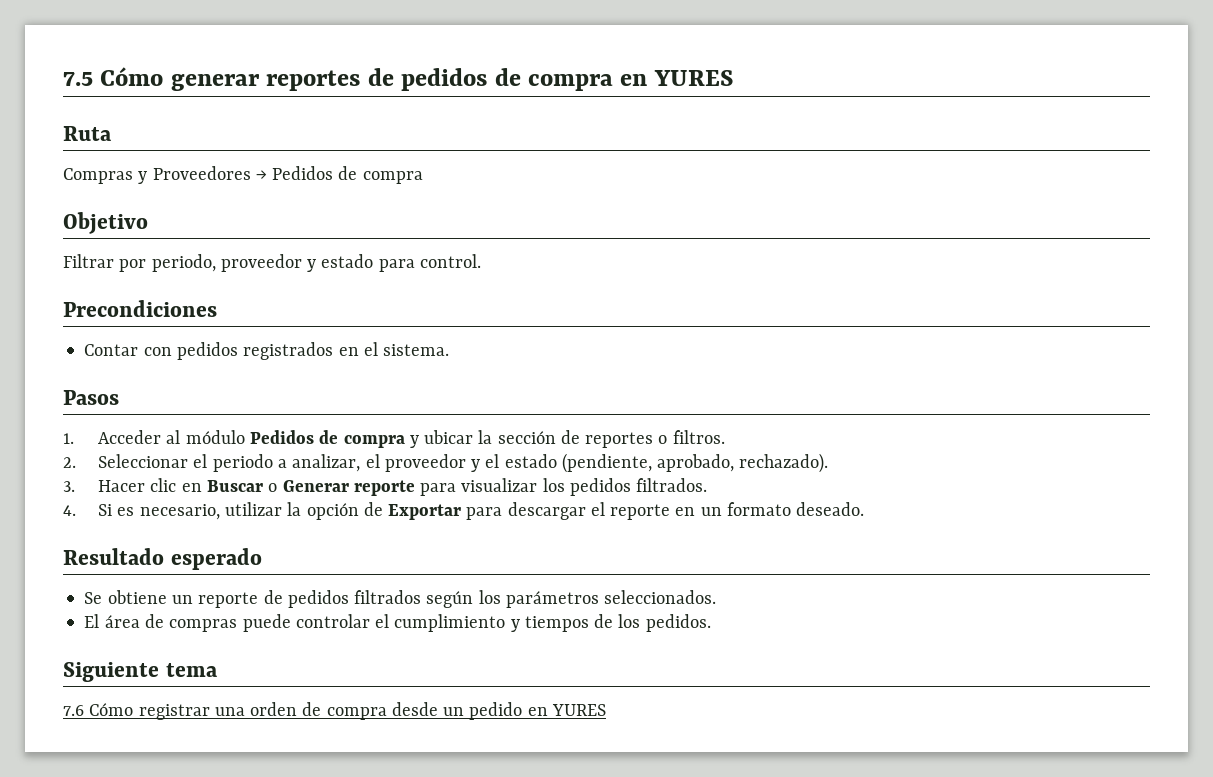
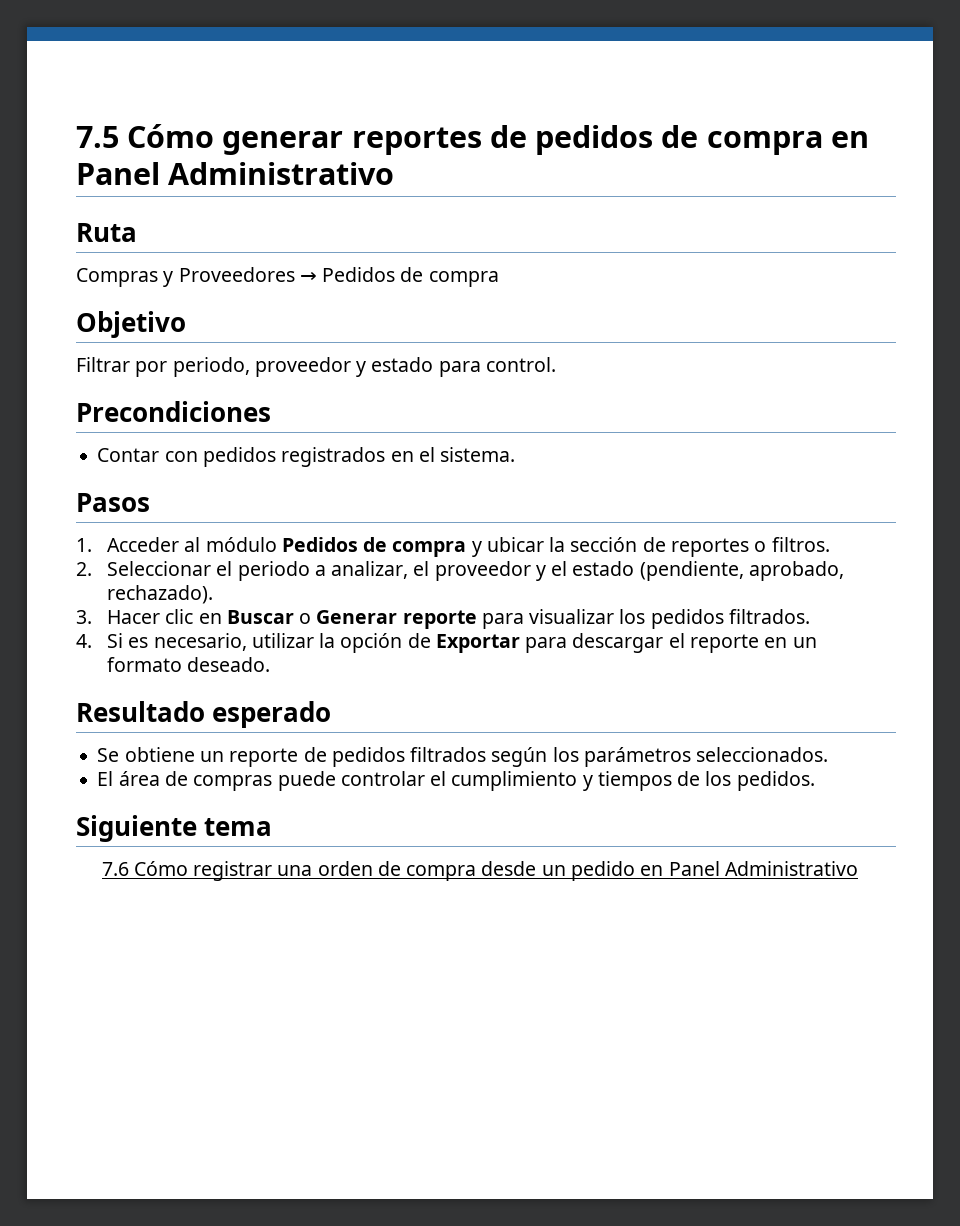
[653,70,733,86] YURES -> [76,162,395,185] Panel Administrativo
[551,704,606,716] YURES -> [668,861,858,876] Panel Administrativo

